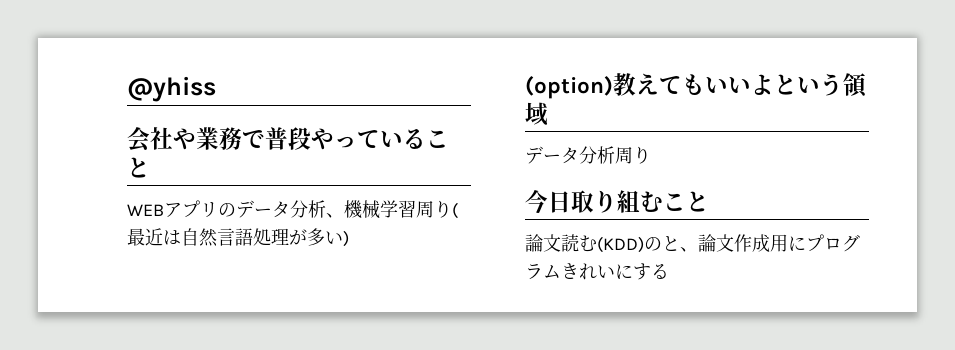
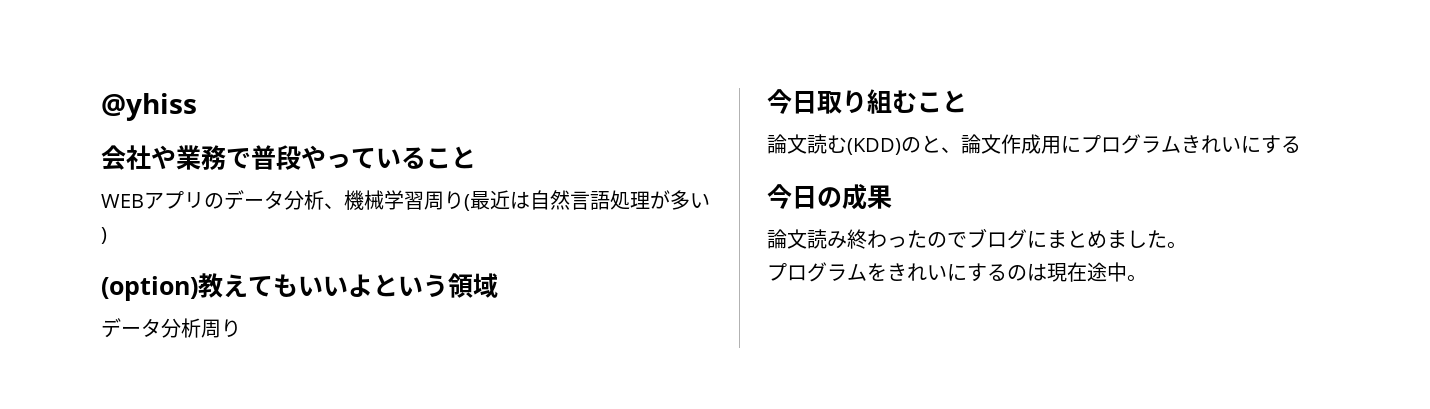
(669, 271) none -> [767,184,892,210] [767,228,1187,249] [767,262,1147,282] // 今日の成果 // 論文読み終わったのでブログにまとめました。 // プログラムをきれいにするのは現在途中。

